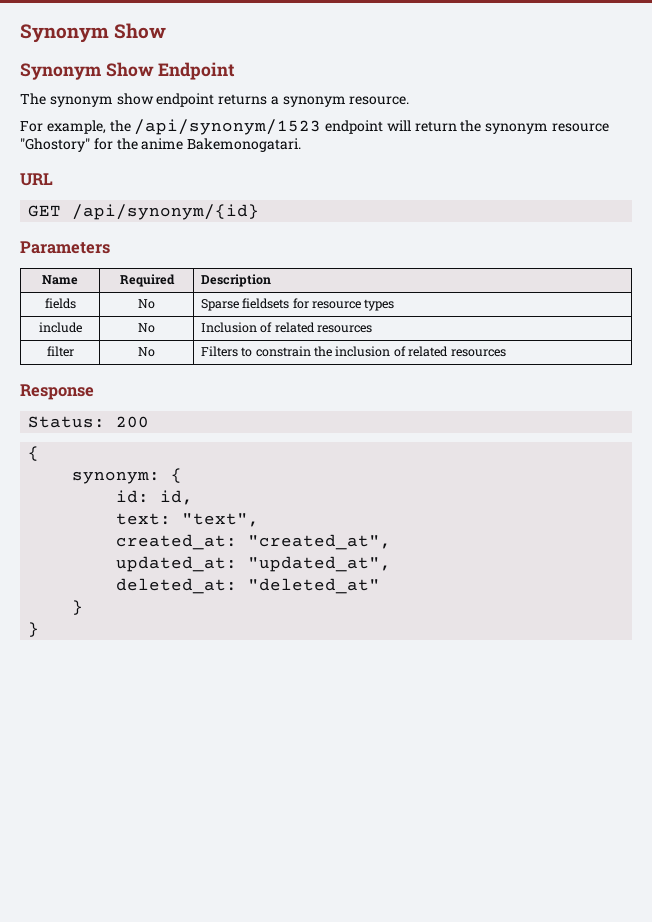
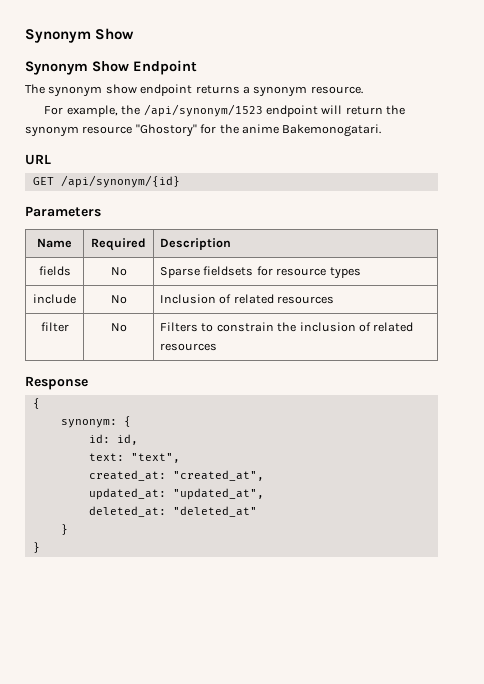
[28,416,150,428] // Status: 200 -> (88, 383) none

